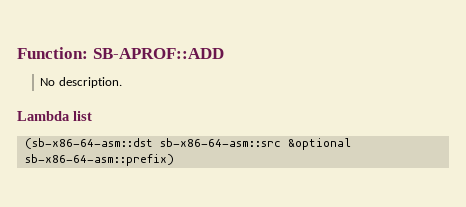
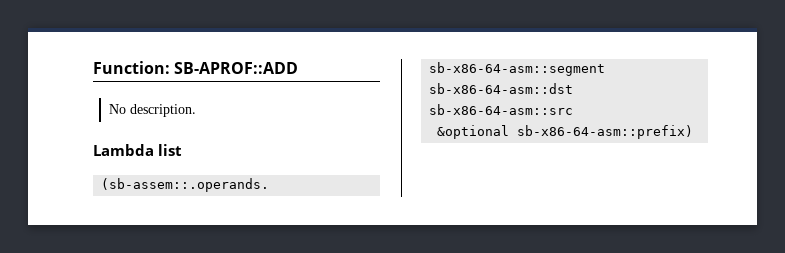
[24,138,153,149] (sb-x86-64-asm::dst -> [101,178,270,192] [429,62,606,76] [429,83,574,94] (sb-assem::.operands. sb-x86-64-asm::segment sb-x86-64-asm::dst
(281, 142) none -> (574, 109) //

